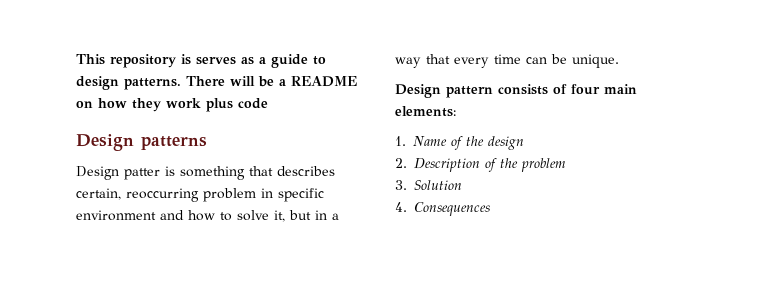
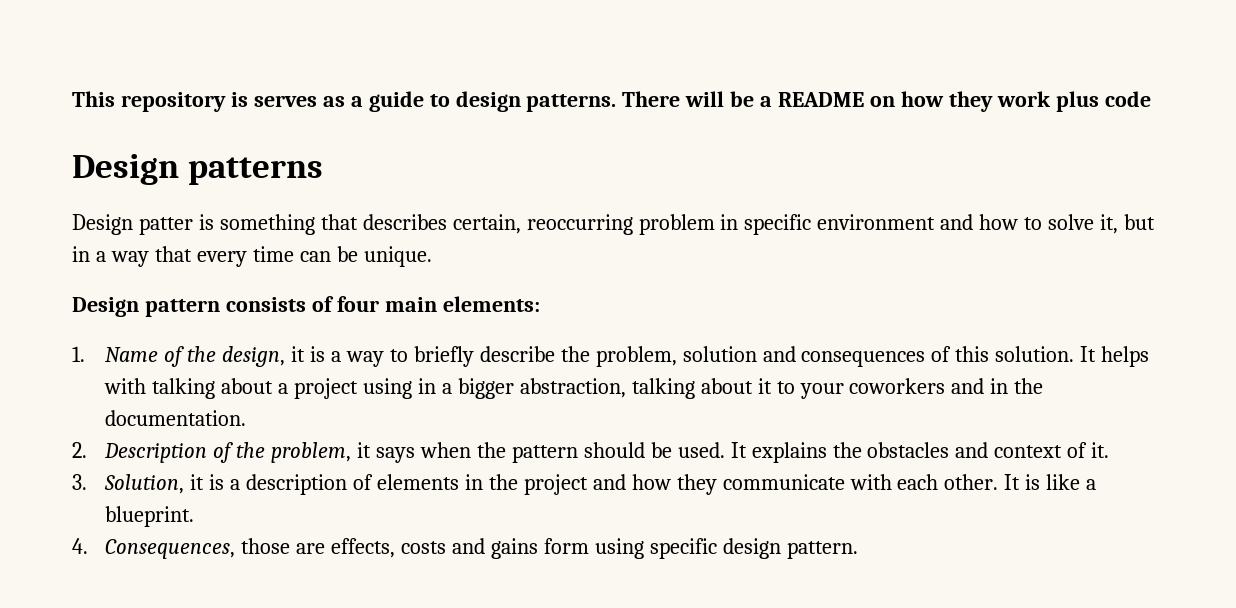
[488,136,524,150] [395,158,566,172] [395,180,462,190] [395,202,490,216] design // 2. Description of the problem // 3. Solution // 4. Consequences -> [222,346,1150,367] [104,378,1044,399] [105,410,247,426] [72,442,1110,463] [72,474,1097,495] [105,506,195,527] [72,538,858,559] design, it is a way to briefly describe the problem, solution and consequences of this solution. It helps with talking about a project using in a bigger abstraction, talking about it to your coworkers and in the documentation. // 2. Description of the problem, it says when the pattern should be used. It explains the obstacles and context of it. // 3. Solution, it is a description of elements in the project and how they communicate with each other. It is like a blueprint. // 4. Consequences, those are effects, costs and gains form using specific design pattern.

